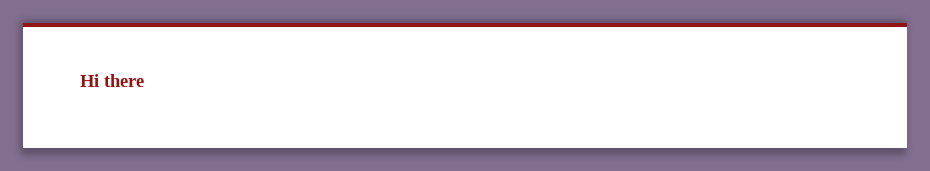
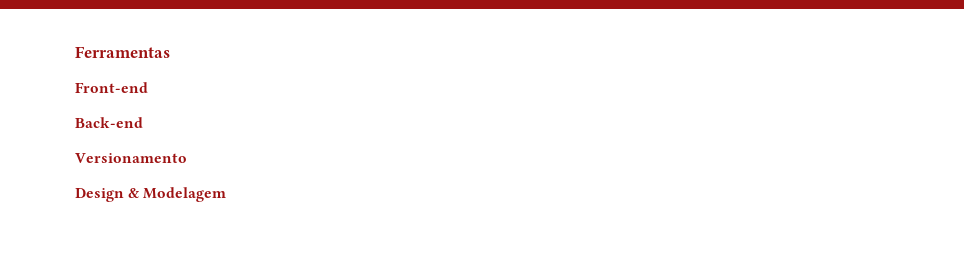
[80,74,144,87] Hi there -> [75,46,170,58] [75,82,148,93] [75,117,143,128] [75,153,187,163] [75,187,227,202] Ferramentas // Front-end // Back-end // Versionamento // Design & Modelagem

